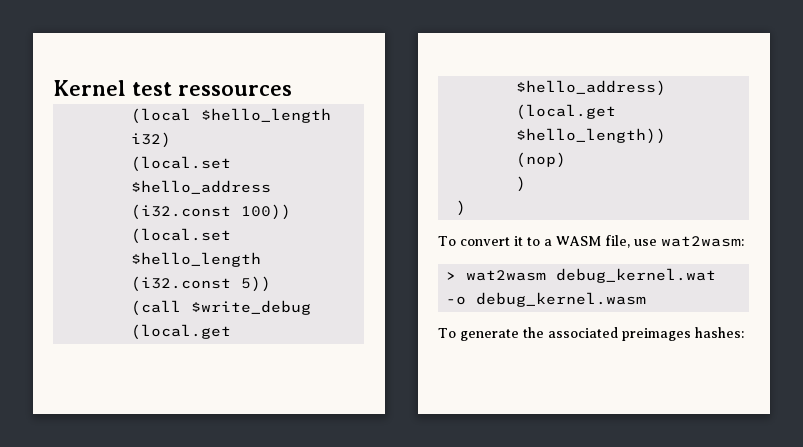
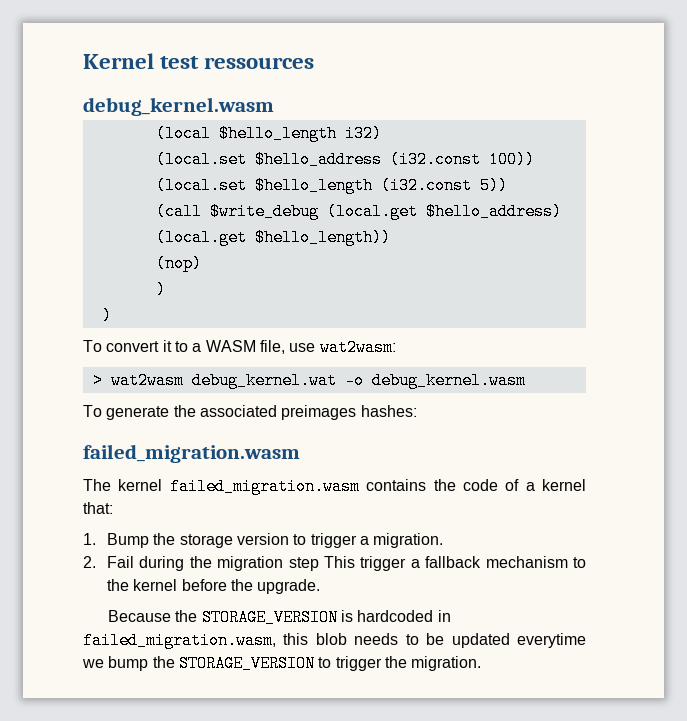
(292, 90) none -> [83,97,274,116] // debug_kernel.wasm
(744, 332) none -> [83,444,300,463] [83,478,586,495] [83,502,113,514] [83,533,444,548] [83,556,587,571] [107,579,321,594] [108,609,451,626] [83,632,586,649] [82,655,482,672] // failed_migration.wasm // The kernel failed_migration.wasm contains the code of a kernel that: // 1. Bump the storage version to trigger a migration. // 2. Fail during the migration step This trigger a fallback mechanism to the kernel before the upgrade. // Because the STORAGE_VERSION is hardcoded in failed_migration.wasm, this blob needs to be updated everytime we bump the STORAGE_VERSION to trigger the migration.

